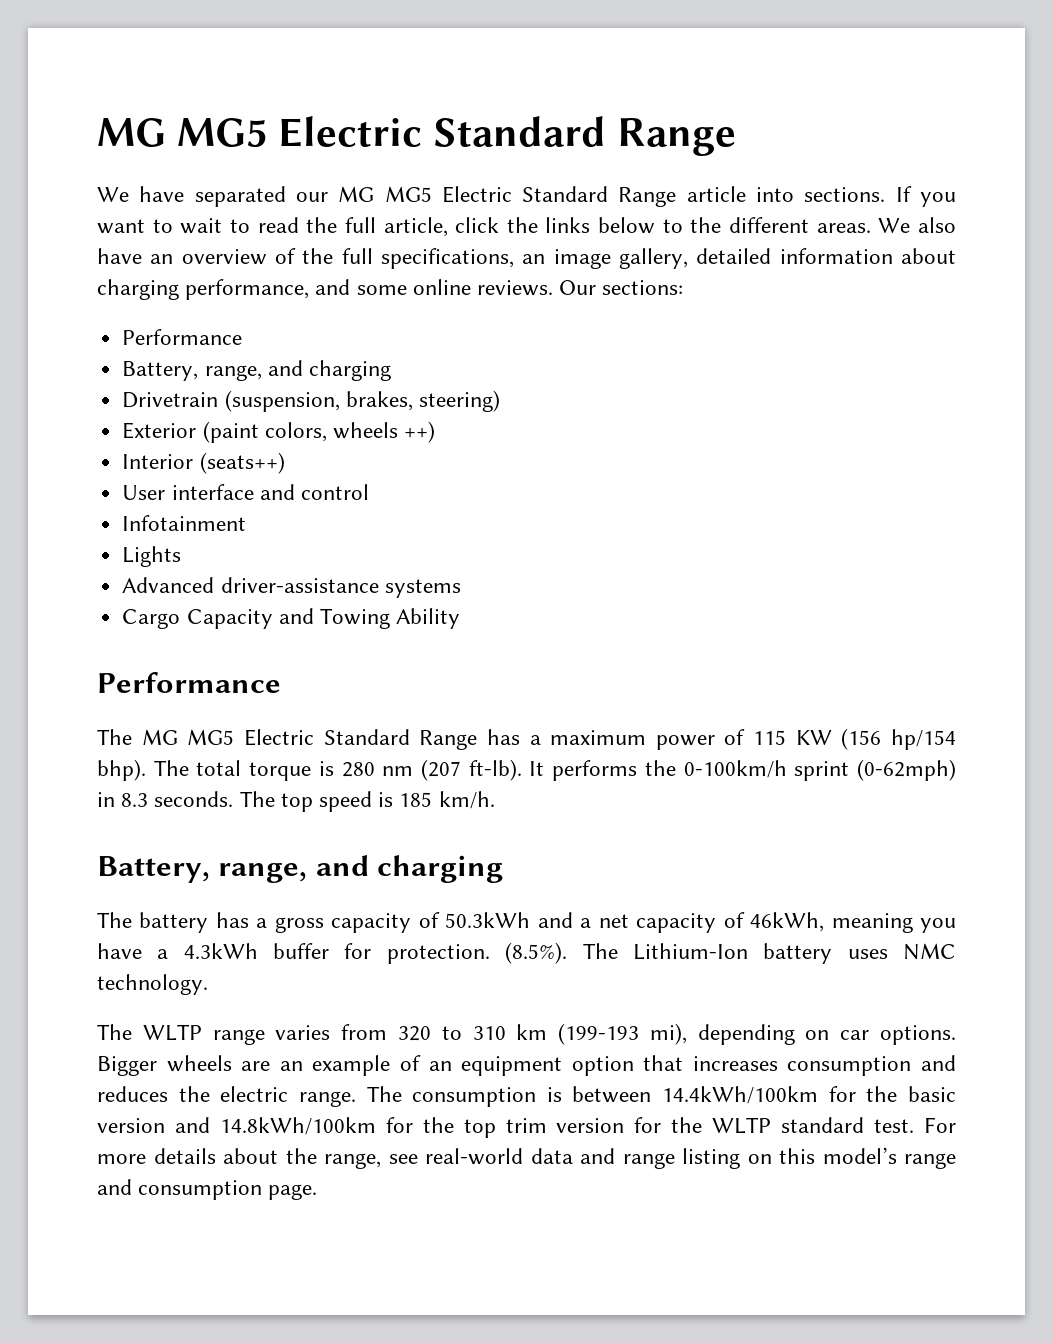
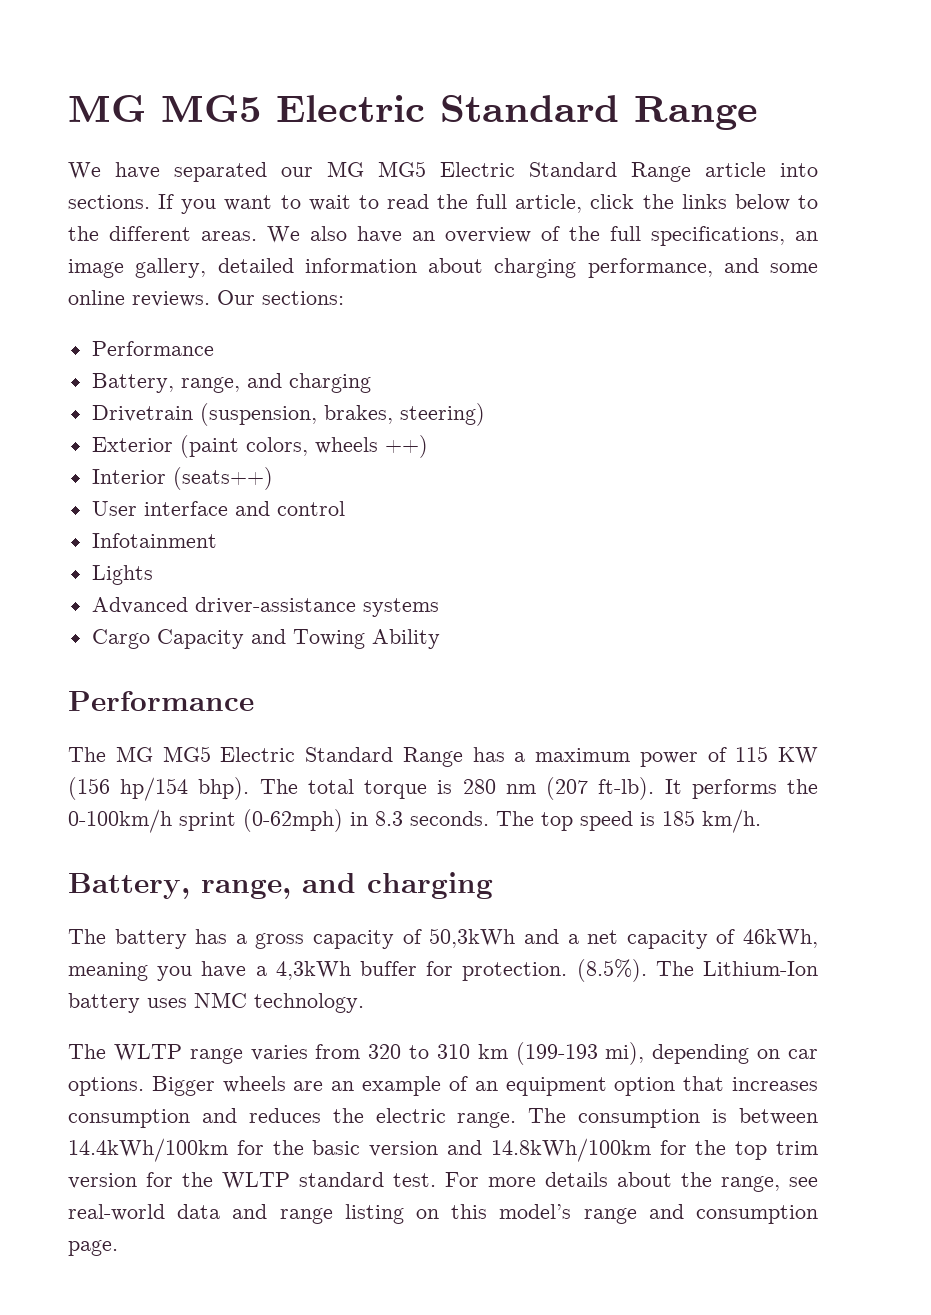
[445,912,531,928] 50.3kWh -> [429,928,516,948] 50,3kWh
[183,943,258,959] 4.3kWh -> [275,961,351,980] 4,3kWh

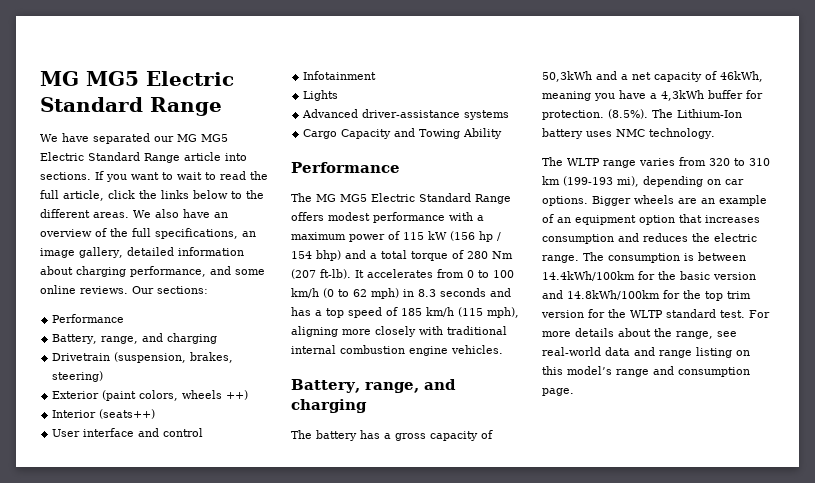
[472,747,505,762] has -> [291,212,473,223] offers modest performance with
[778,747,818,764] [68,777,819,801] [68,809,761,833] KW (156 hp/154 bhp). The total torque is 280 nm (207 ft-lb). It performs the 0-100km/h sprint (0-62mph) in 8.3 seconds. The top speed is 185 km/h. -> [428,231,501,242] [291,250,513,261] [291,269,514,279] [291,288,511,299] [291,307,519,318] [291,326,507,337] [291,345,503,356] kW (156 hp / 154 bhp) and a total torque of 280 Nm (207 ft-lb). It accelerates from 0 to 100 km/h (0 to 62 mph) in 8.3 seconds and has a top speed of 185 km/h (115 mph), aligning more closely with traditional internal combustion engine vehicles.

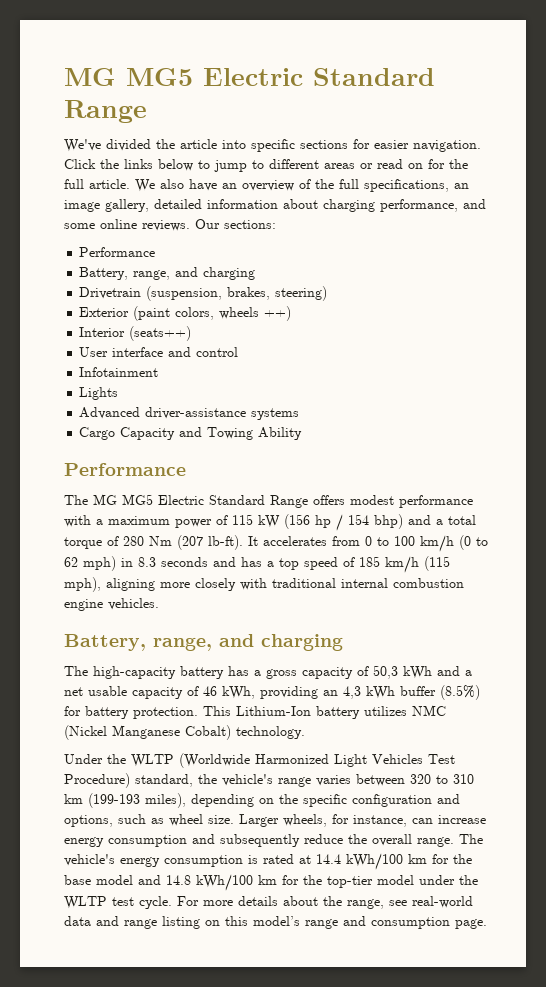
[40,133,228,144] [40,152,247,163] [40,171,268,182] [40,190,264,201] [40,209,129,218] We have separated our MG MG5 Electric Standard Range article into sections. If you want to wait to read the full article, click the links below to the different areas. -> [64,139,481,152] [64,159,468,172] [64,179,130,189] We've divided the article into specific sections for easier navigation. Click the links below to jump to different areas or read on for the full article.
[320,269,351,279] ft-lb). -> [208,535,243,550] lb-ft).
(312, 434) none -> [93,666,176,679] high-capacity
[542,71,592,82] 50,3kWh -> [373,665,432,679] 50,3 kWh
[654,71,763,82] [542,90,763,101] [542,109,742,120] [542,128,715,139] [542,157,600,166] capacity of 46kWh, meaning you have a 4,3kWh buffer for protection. (8.5%). The Lithium-Ion battery uses NMC technology. // The WLTP -> [88,685,480,700] [64,705,446,719] [64,725,305,740] [64,753,455,768] [64,773,273,788] usable capacity of 46 kWh, providing an 4,3 kWh buffer (8.5%) for battery protection. This Lithium-Ion battery utilizes NMC (Nickel Manganese Cobalt) technology. // Under the WLTP (Worldwide Harmonized Light Vehicles Test Procedure) standard, the vehicle's
[679,157,706,166] from -> [356,774,405,786] between
[617,176,639,187] mi), -> [145,793,186,808] miles),
[725,179,744,185] [542,195,767,206] [542,214,760,225] [542,233,757,244] [542,252,746,263] [542,271,756,281] [542,290,751,301] [541,309,745,318] car options. Bigger wheels are an example of an equipment option that increases consumption and reduces the electric range. The consumption is between 14.4kWh/100km for the basic version and 14.8kWh/100km for the top trim version for the WLTP standard test. -> [279,794,460,807] [64,814,486,827] [64,834,483,847] [64,853,472,870] [64,874,478,891] [64,896,172,909] the specific configuration and options, such as wheel size. Larger wheels, for instance, can increase energy consumption and subsequently reduce the overall range. The vehicle's energy consumption is rated at 14.4 kWh/100 km for the base model and 14.8 kWh/100 km for the top-tier model under the WLTP test cycle.

